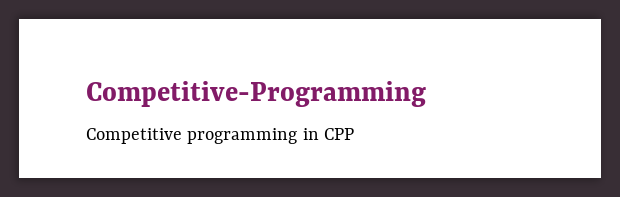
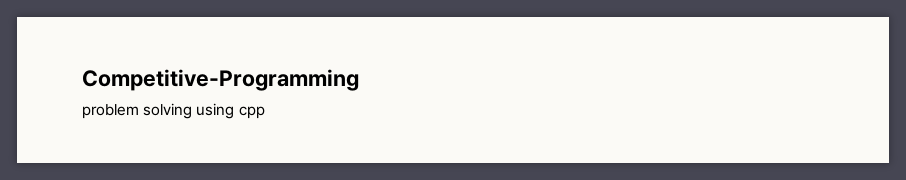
[86,128,354,144] Competitive programming in CPP -> [82,103,265,119] problem solving using cpp

